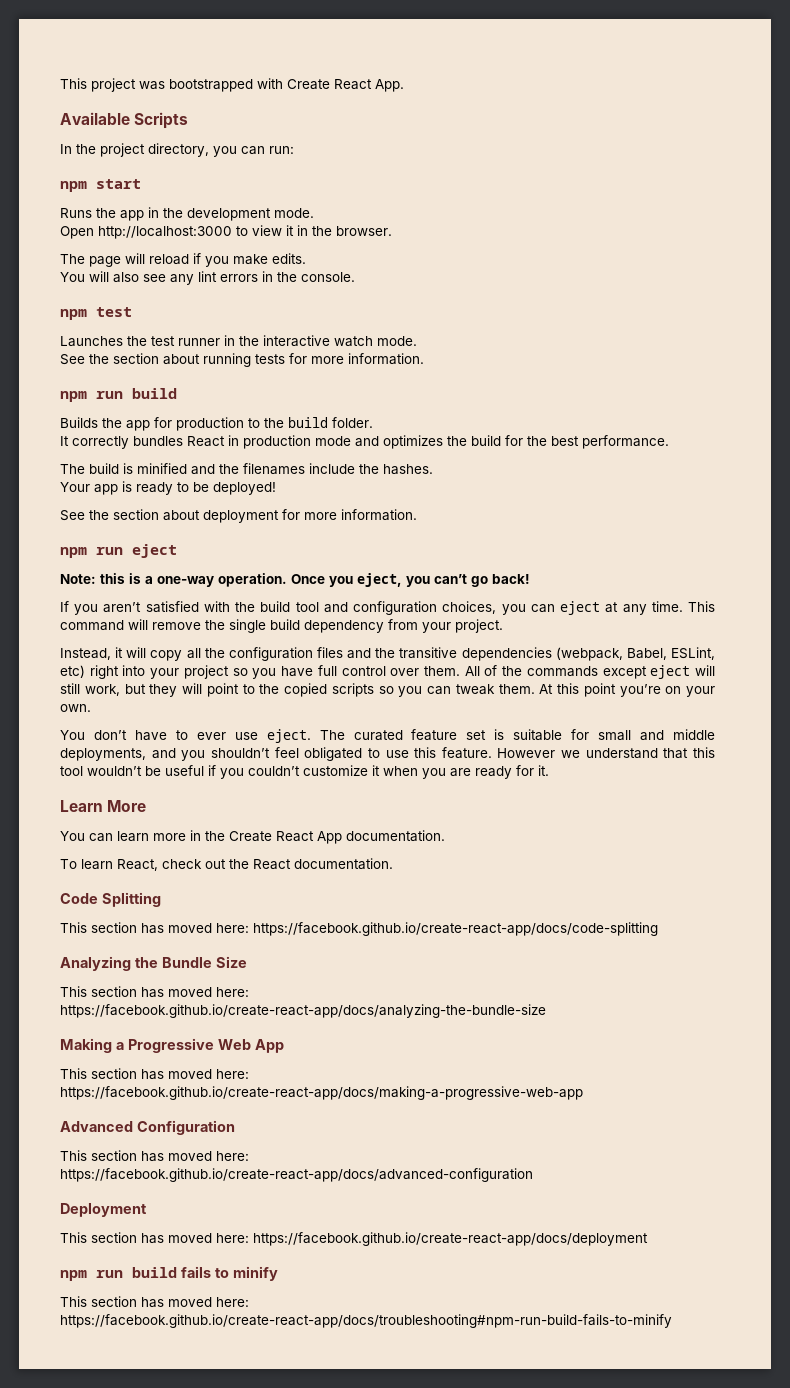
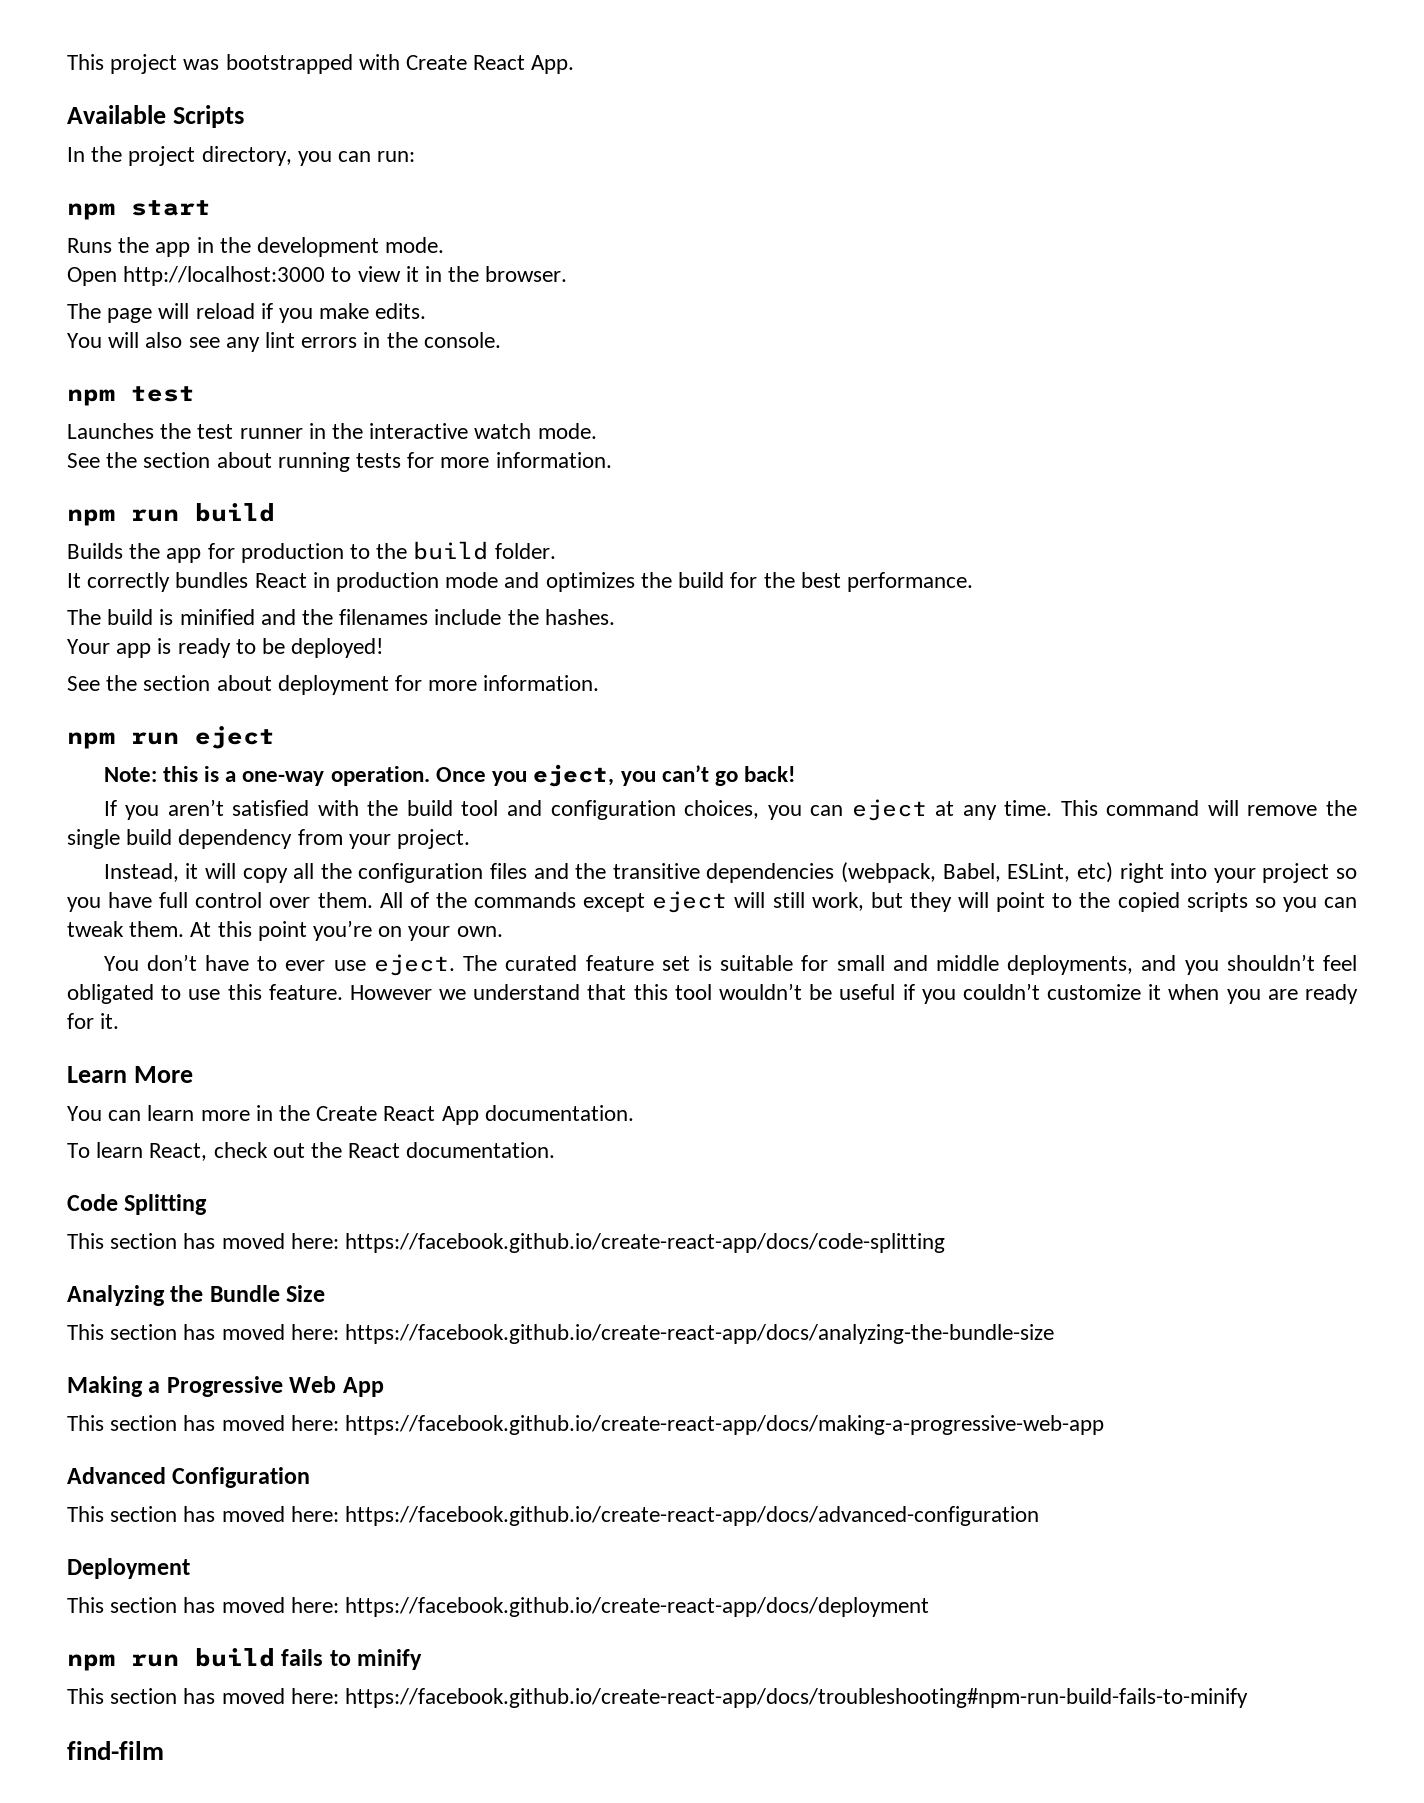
(672, 1321) none -> [67,1741,164,1760] // find-film

